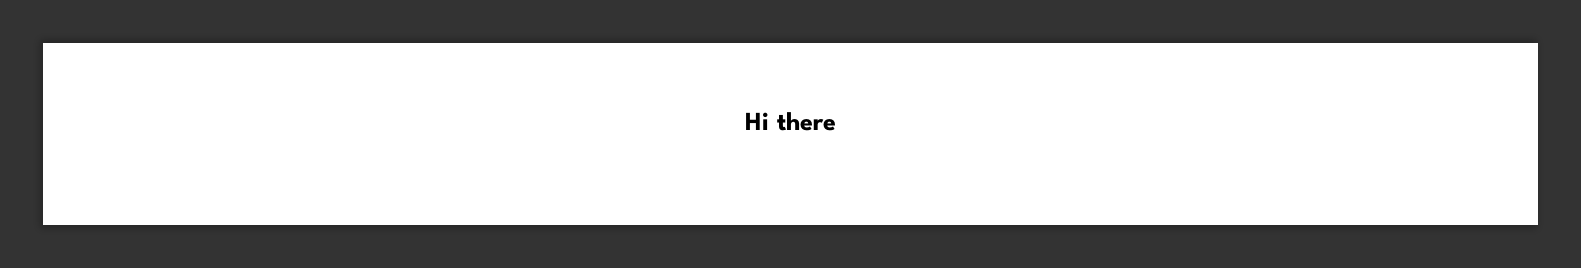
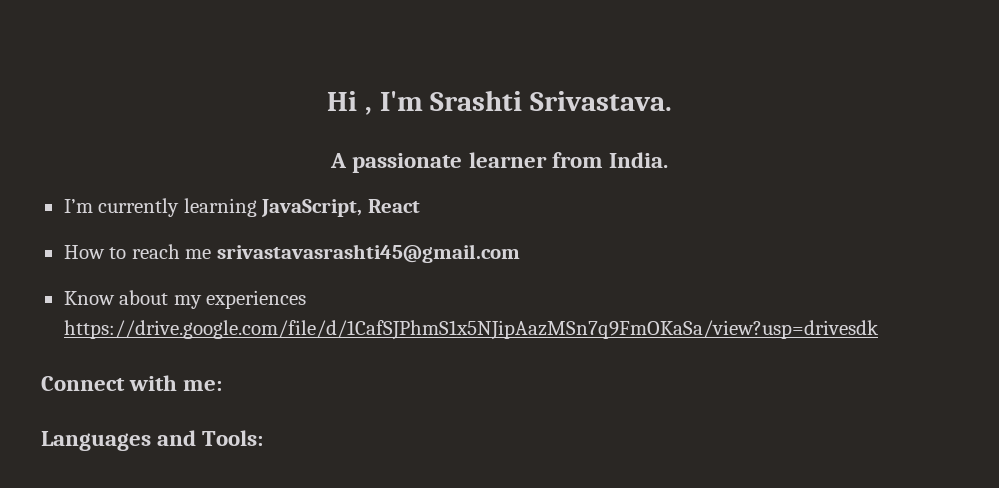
[776,112,836,131] there -> [364,90,673,115] [330,152,668,173] [63,198,420,217] [63,244,520,263] [63,290,307,309] [63,320,879,340] [41,375,223,391] [41,430,264,451] , I'm Srashti Srivastava. // A passionate learner from India. // I’m currently learning JavaScript, React // How to reach me srivastavasrashti45@gmail.com // Know about my experiences https://drive.google.com/file/d/1CafSJPhmS1x5NJipAazMSn7q9FmOKaSa/view?usp=drivesdk // Connect with me: // Languages and Tools:

